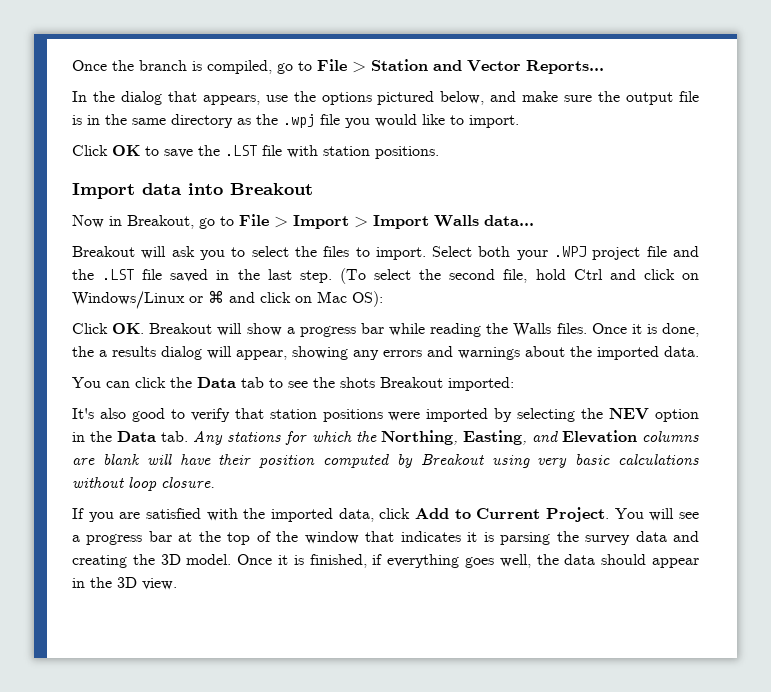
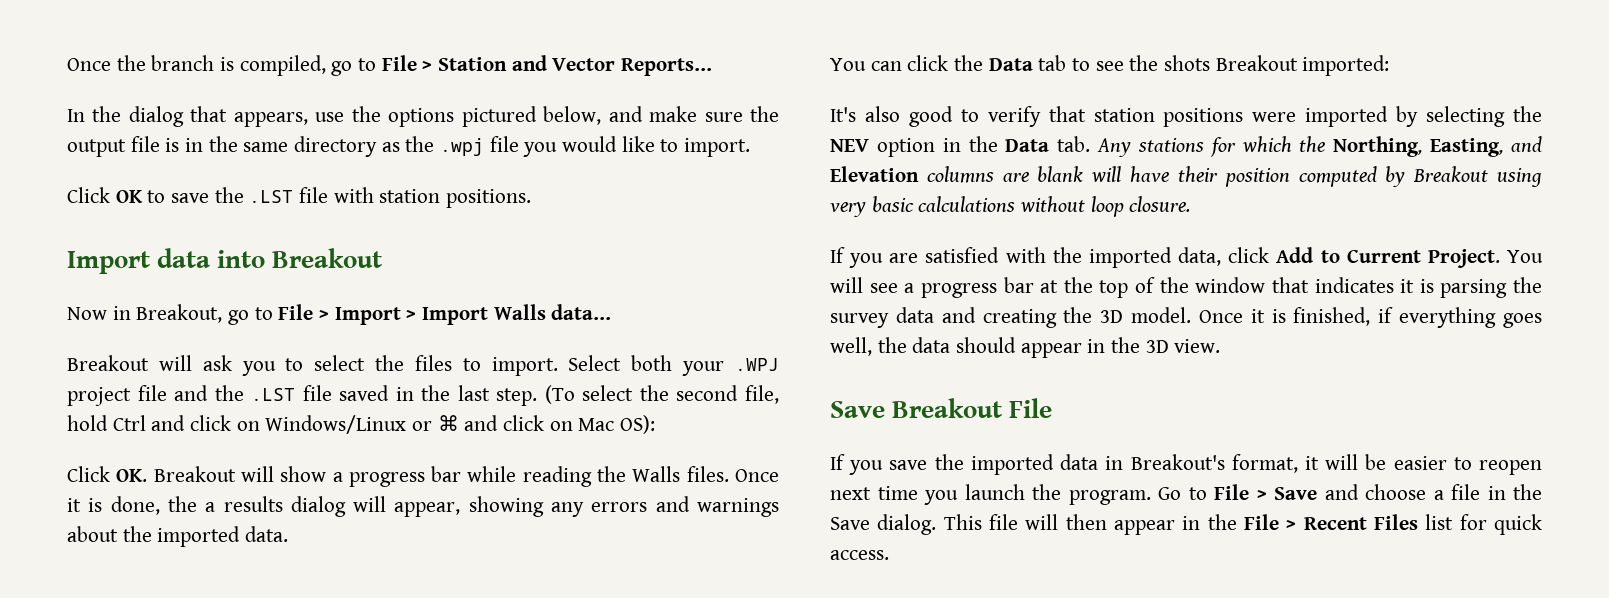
(177, 584) none -> [830,398,1053,418] [830,454,1542,475] [830,484,1542,505] [830,514,1542,535] [830,550,889,560] // Save Breakout File // If you save the imported data in Breakout's format, it will be easier to reopen next time you launch the program. Go to File > Save and choose a file in the Save dialog. This file will then appear in the File > Recent Files list for quick access.

